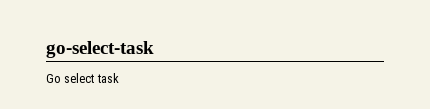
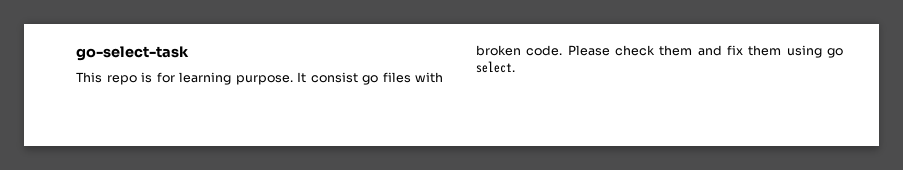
[46,73,119,83] Go select task -> [76,72,443,85] [476,45,843,58] [476,61,515,73] This repo is for learning purpose. It consist go files with broken code. Please check them and fix them using go select.

